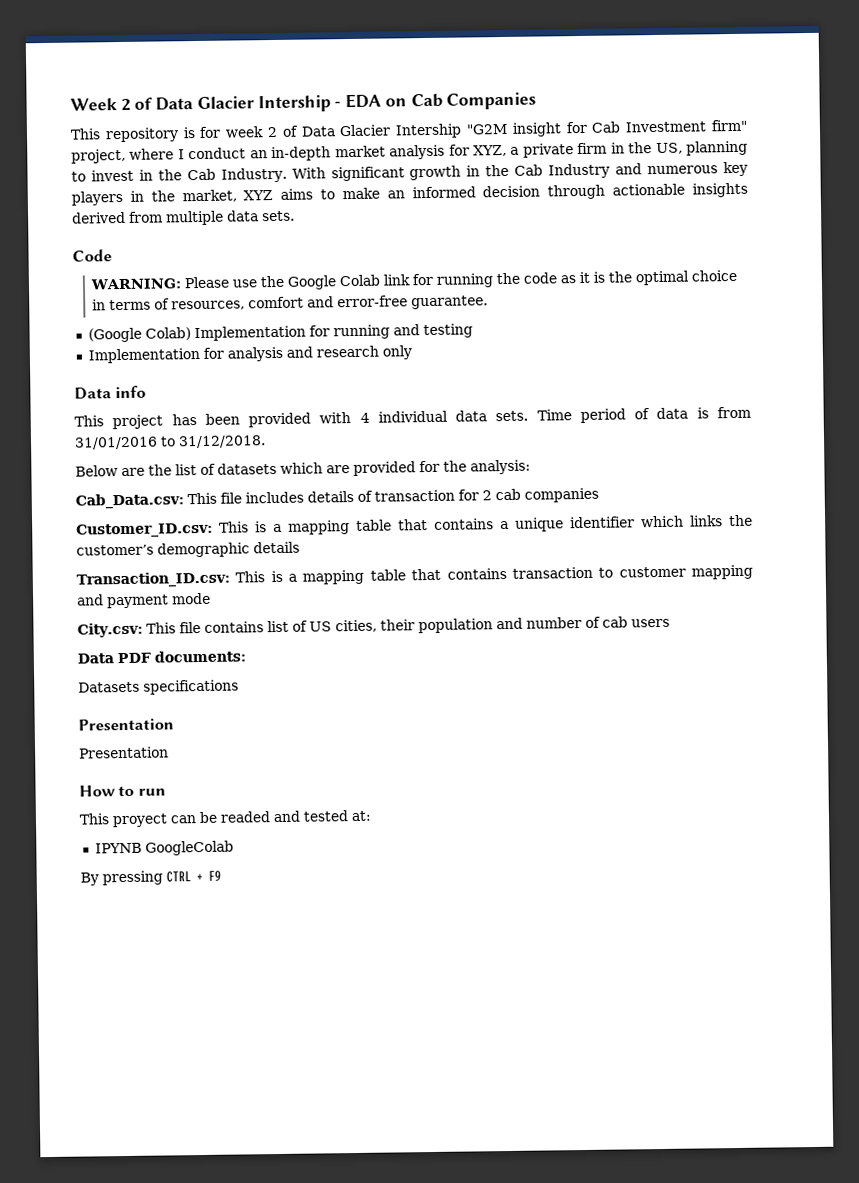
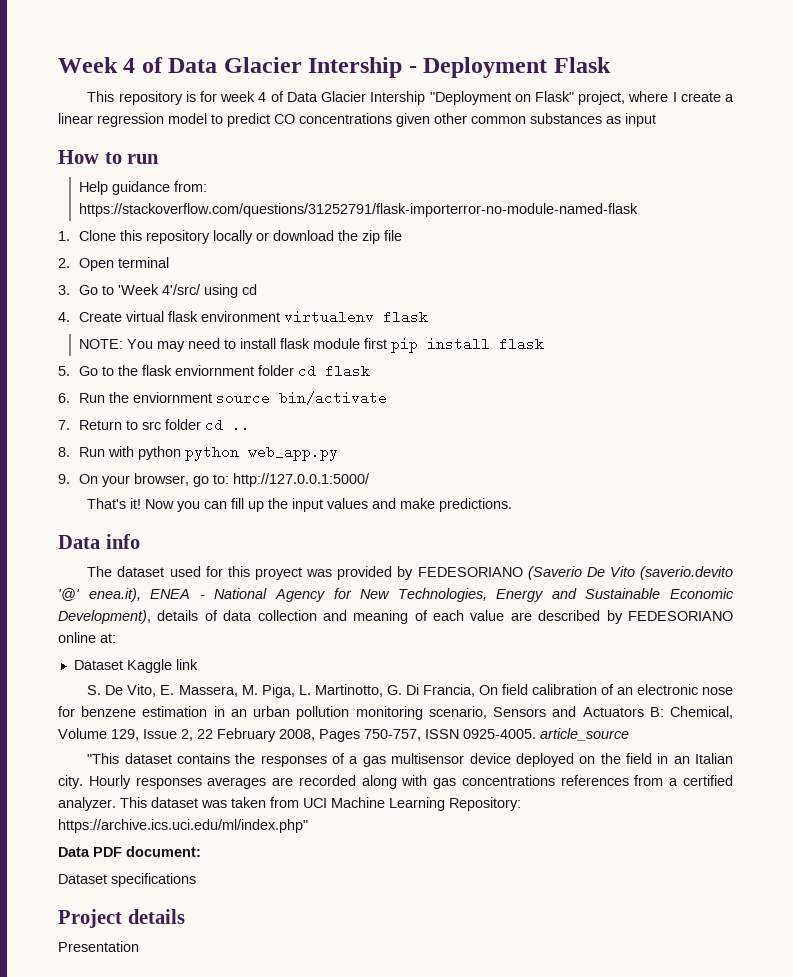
[120,98,131,112] 2 -> [123,58,136,73] 4
[345,91,537,110] EDA on Cab Companies -> [423,57,611,78] Deployment Flask
[267,119,747,139] [71,140,748,164] [71,161,748,183] [71,182,748,206] [72,210,295,226] [72,249,112,262] [90,269,738,290] [92,295,489,311] [87,323,473,343] [87,345,412,364] [74,385,147,400] [74,406,751,430] [74,435,266,450] [75,459,531,477] [75,487,599,509] [76,514,753,538] [76,541,300,558] [76,564,754,588] [77,592,211,609] [77,616,670,638] [77,650,246,664] [78,679,239,695] [78,718,174,731] [79,746,169,759] [79,785,166,797] [79,810,371,828] [94,840,234,856] [80,870,221,886] 2 of Data Glacier Intership "G2M insight for Cab Investment firm" project, where I conduct an in-depth market analysis for XYZ, a private firm in the US, planning to invest in the Cab Industry. With significant growth in the Cab Industry and numerous key players in the market, XYZ aims to make an informed decision through actionable insights derived from multiple data sets. // Code // WARNING: Please use the Google Colab link for running the code as it is the optimal choice in terms of resources, comfort and error-free guarantee. // (Google Colab) Implementation for running and testing // Implementation for analysis and research only // Data info // This project has been provided with 4 individual data sets. Time period of data is from 31/01/2016 to 31/12/2018. // Below are the list of datasets which are provided for the analysis: // Cab_Data.csv: This file includes details of transaction for 2 cab companies // Customer_ID.csv: This is a mapping table that contains a unique identifier which links the customer’s demographic details // Transaction_ID.csv: This is a mapping table that contains transaction to customer mapping and payment mode // City.csv: This file contains list of US cities, their population and number of cab users // Data PDF documents: // Datasets specifications // Presentation // Presentation // How to run // This proyect can be readed and tested at: // IPYNB GoogleColab // By pressing CTRL + F9 -> [258,91,735,105] [58,113,656,127] [58,150,160,164] [79,181,208,195] [79,203,639,217] [58,230,403,244] [58,257,170,271] [58,284,258,298] [58,310,429,324] [79,337,545,353] [58,364,371,378] [58,391,388,405] [58,418,251,432] [58,445,339,461] [58,473,371,487] [87,498,513,512] [58,534,140,549] [87,566,733,580] [58,588,734,602] [58,610,733,624] [58,632,116,643] [73,659,198,673] [87,684,733,698] [58,706,734,720] [58,728,629,742] [87,753,733,767] [58,775,733,789] [58,797,521,811] [58,819,308,833] [58,846,201,857] [58,873,196,887] [58,909,185,928] [58,941,139,952] 4 of Data Glacier Intership "Deployment on Flask" project, where I create a linear regression model to predict CO concentrations given other common substances as input // How to run // Help guidance from: https://stackoverflow.com/questions/31252791/flask-importerror-no-module-named-flask // 1. Clone this repository locally or download the zip file // 2. Open terminal // 3. Go to 'Week 4'/src/ using cd // 4. Create virtual flask environment virtualenv flask // NOTE: You may need to install flask module first pip install flask // 5. Go to the flask enviornment folder cd flask // 6. Run the enviornment source bin/activate // 7. Return to src folder cd .. // 8. Run with python python web_app.py // 9. On your browser, go to: http://127.0.0.1:5000/ // That's it! Now you can fill up the input values and make predictions. // Data info // The dataset used for this proyect was provided by FEDESORIANO (Saverio De Vito (saverio.devito '@' enea.it), ENEA - National Agency for New Technologies, Energy and Sustainable Economic Development), details of data collection and meaning of each value are described by FEDESORIANO online at: // Dataset Kaggle link // S. De Vito, E. Massera, M. Piga, L. Martinotto, G. Di Francia, On field calibration of an electronic nose for benzene estimation in an urban pollution monitoring scenario, Sensors and Actuators B: Chemical, Volume 129, Issue 2, 22 February 2008, Pages 750-757, ISSN 0925-4005. article_source // "This dataset contains the responses of a gas multisensor device deployed on the field in an Italian city. Hourly responses averages are recorded along with gas concentrations references from a certified analyzer. This dataset was taken from UCI Machine Learning Repository: https://archive.ics.uci.edu/ml/index.php" // Data PDF document: // Dataset specifications // Project details // Presentation

